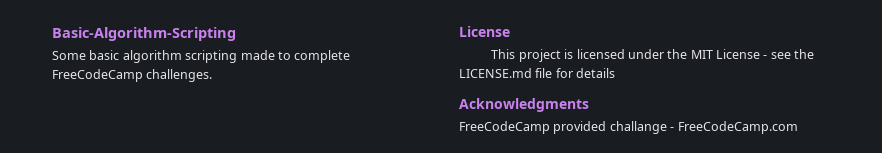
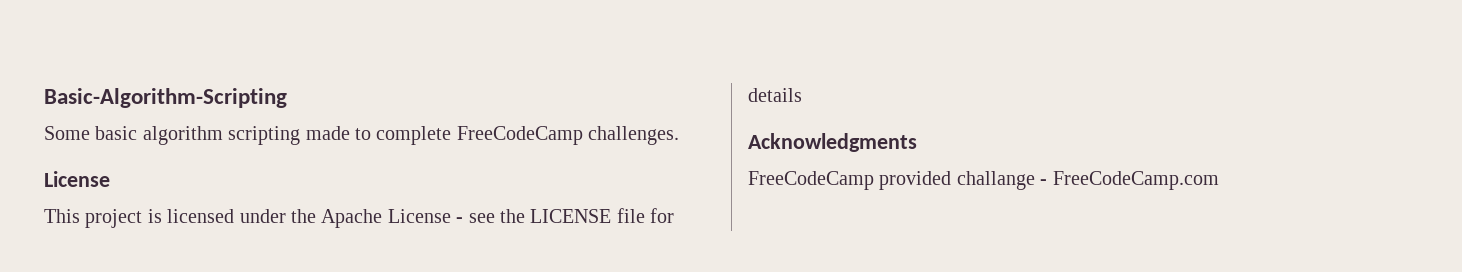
[690,50,713,59] MIT -> [321,209,383,228] Apache
[459,68,532,78] LICENSE.md -> [530,209,612,223] LICENSE

